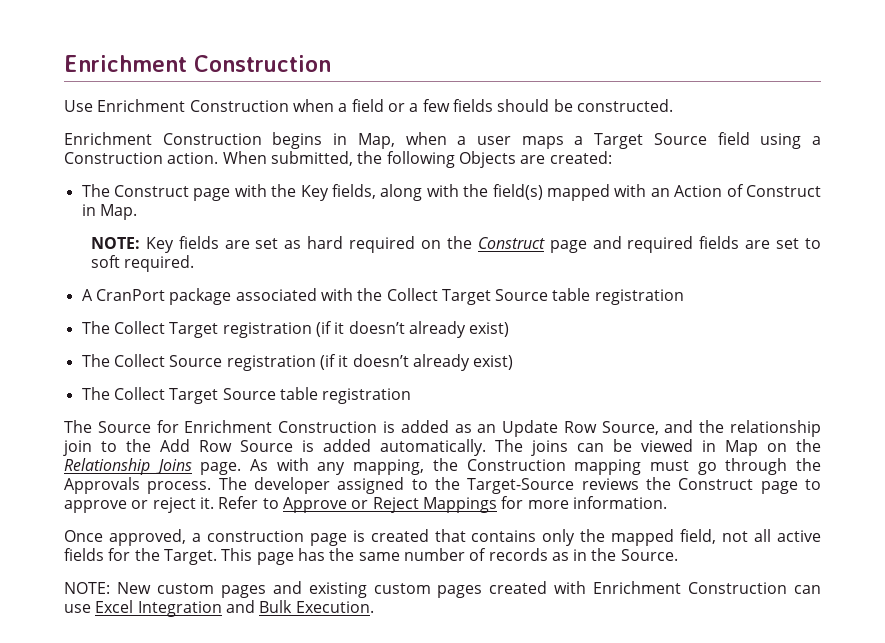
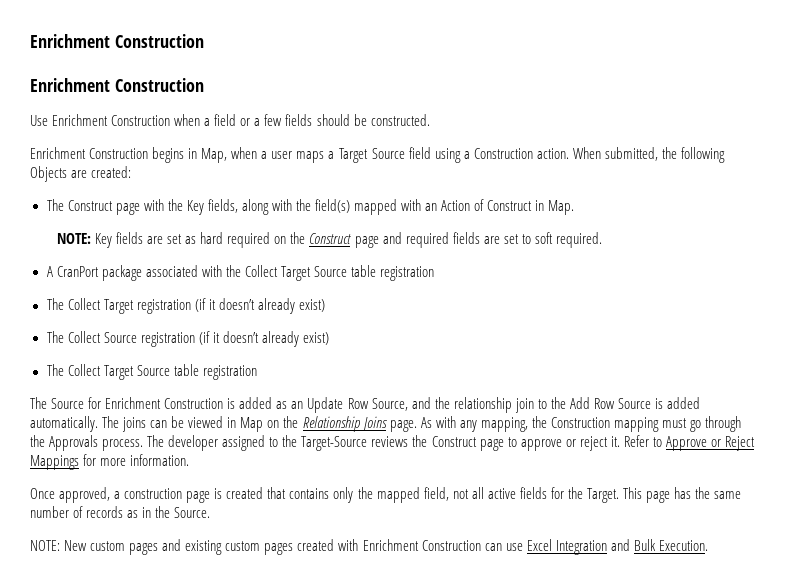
[64,55,331,72] Enrichment Construction -> [30,34,204,48] [30,78,204,92] Enrichment Construction // Enrichment Construction

